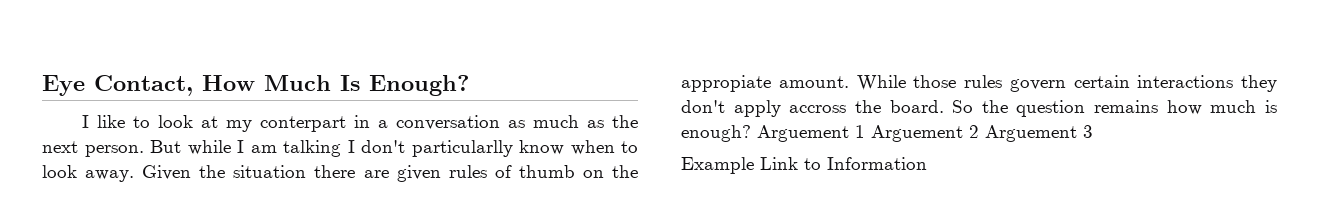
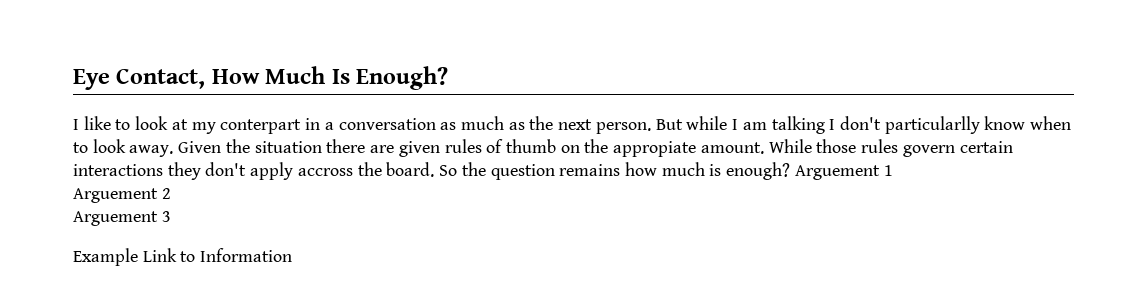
(865, 131) none -> (893, 170) //
(979, 131) none -> (171, 193) //

